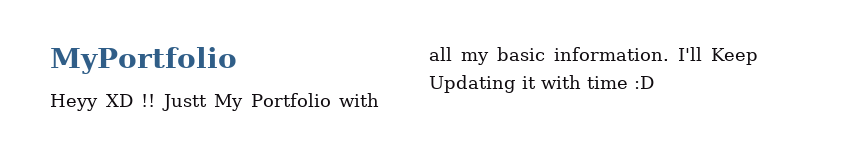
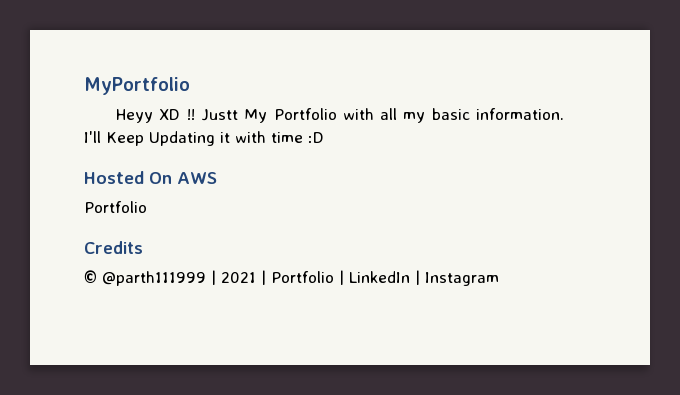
(654, 82) none -> [84,171,217,184] [84,201,147,213] [84,241,143,254] [84,270,499,286] // Hosted On AWS // Portfolio // Credits // © @parth111999 | 2021 | Portfolio | LinkedIn | Instagram

